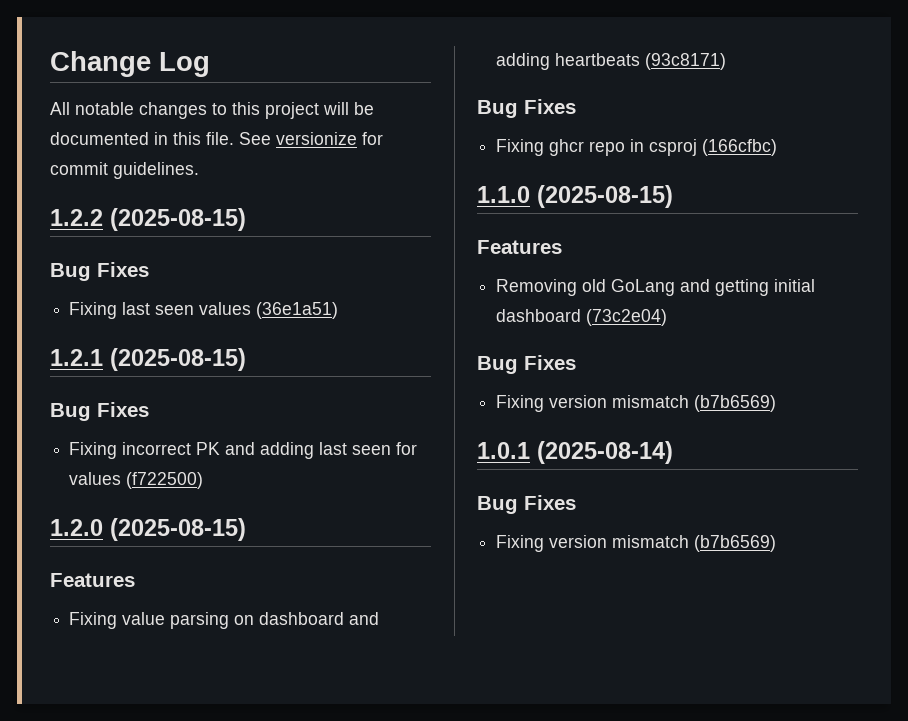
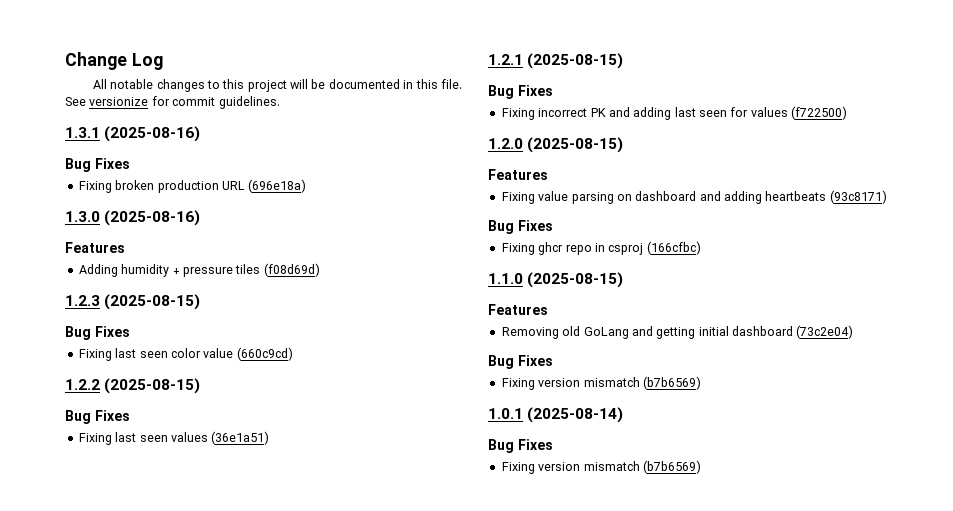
(199, 170) none -> [65,126,201,142] [65,158,130,172] [78,179,307,193] [65,210,201,226] [65,242,125,253] [78,263,320,277] [65,294,201,310] [65,326,130,340] [78,347,293,361] // 1.3.1 (2025-08-16) // Bug Fixes // Fixing broken production URL (696e18a) // 1.3.0 (2025-08-16) // Features // Adding humidity + pressure tiles (f08d69d) // 1.2.3 (2025-08-15) // Bug Fixes // Fixing last seen color value (660c9cd)

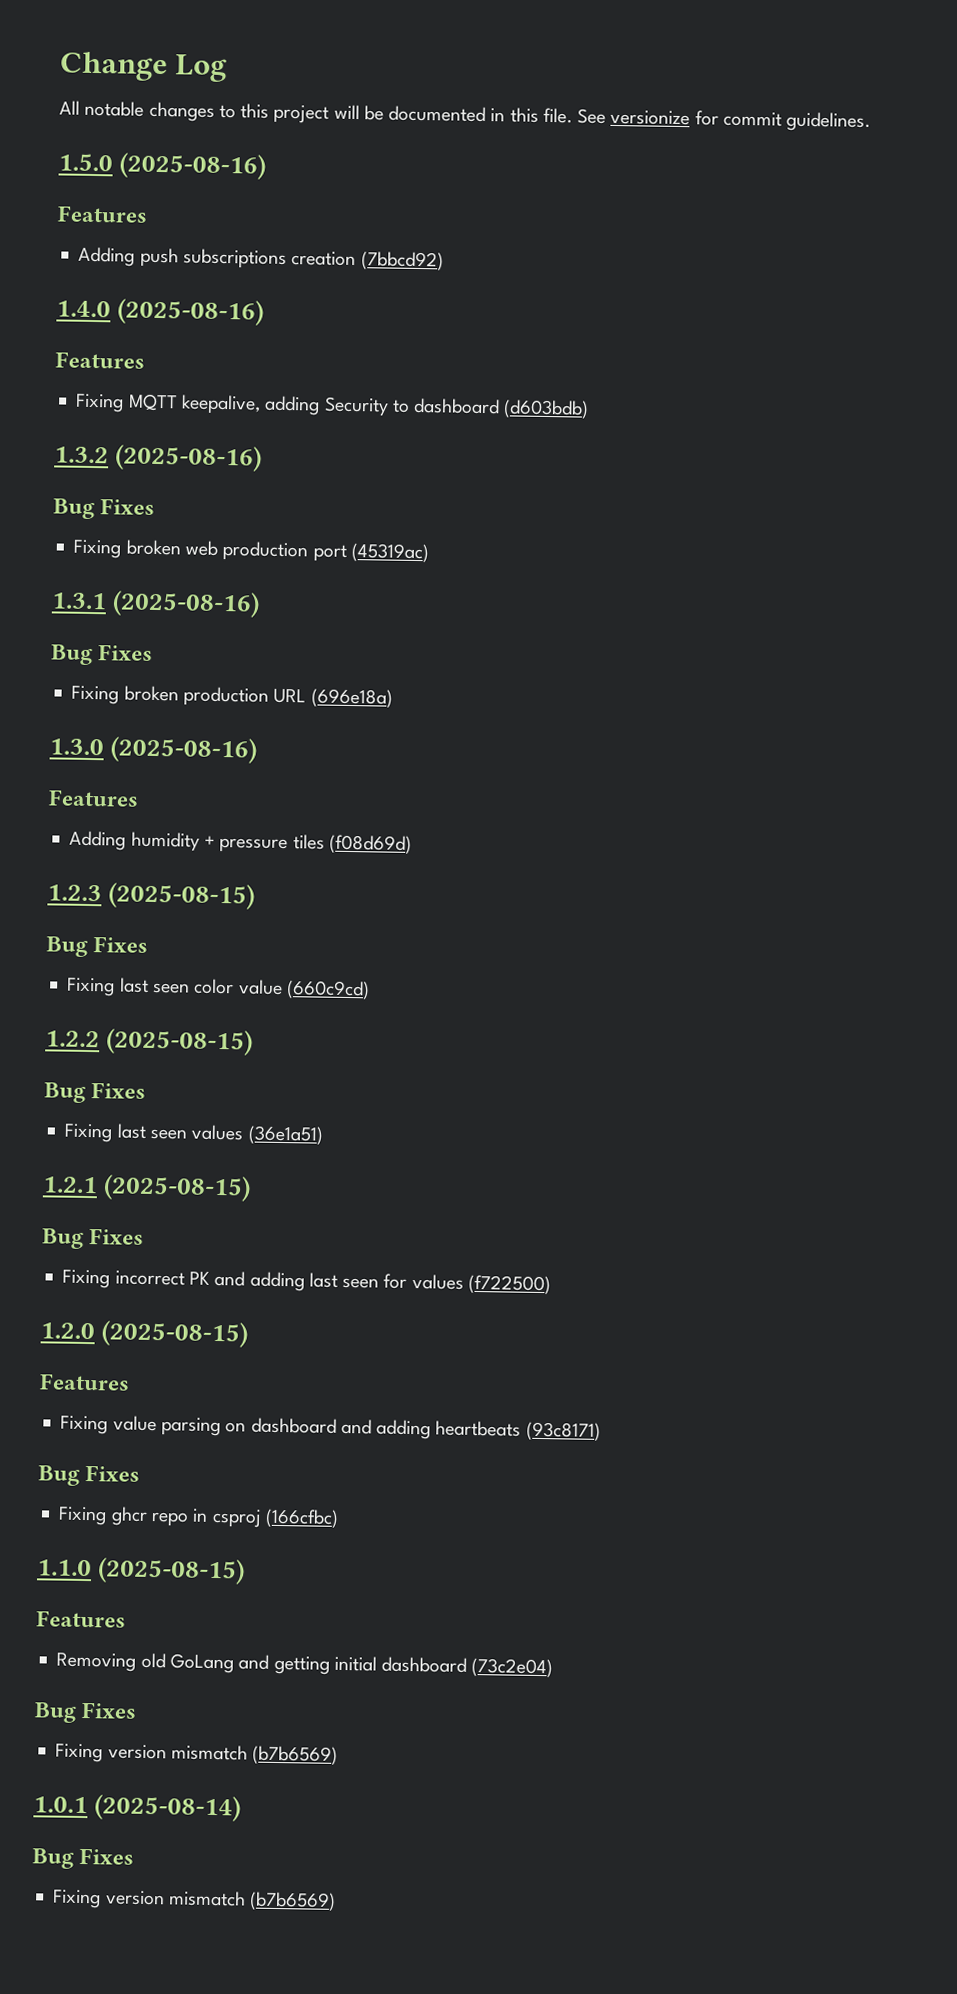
(280, 102) none -> [58,152,267,180] [57,205,148,223] [78,246,444,271] [56,298,265,326] [55,351,145,369] [75,393,590,419] [54,444,263,472] [53,498,156,520] [73,539,429,563] // 1.5.0 (2025-08-16) // Features // Adding push subscriptions creation (7bbcd92) // 1.4.0 (2025-08-16) // Features // Fixing MQTT keepalive, adding Security to dashboard (d603bdb) // 1.3.2 (2025-08-16) // Bug Fixes // Fixing broken web production port (45319ac)

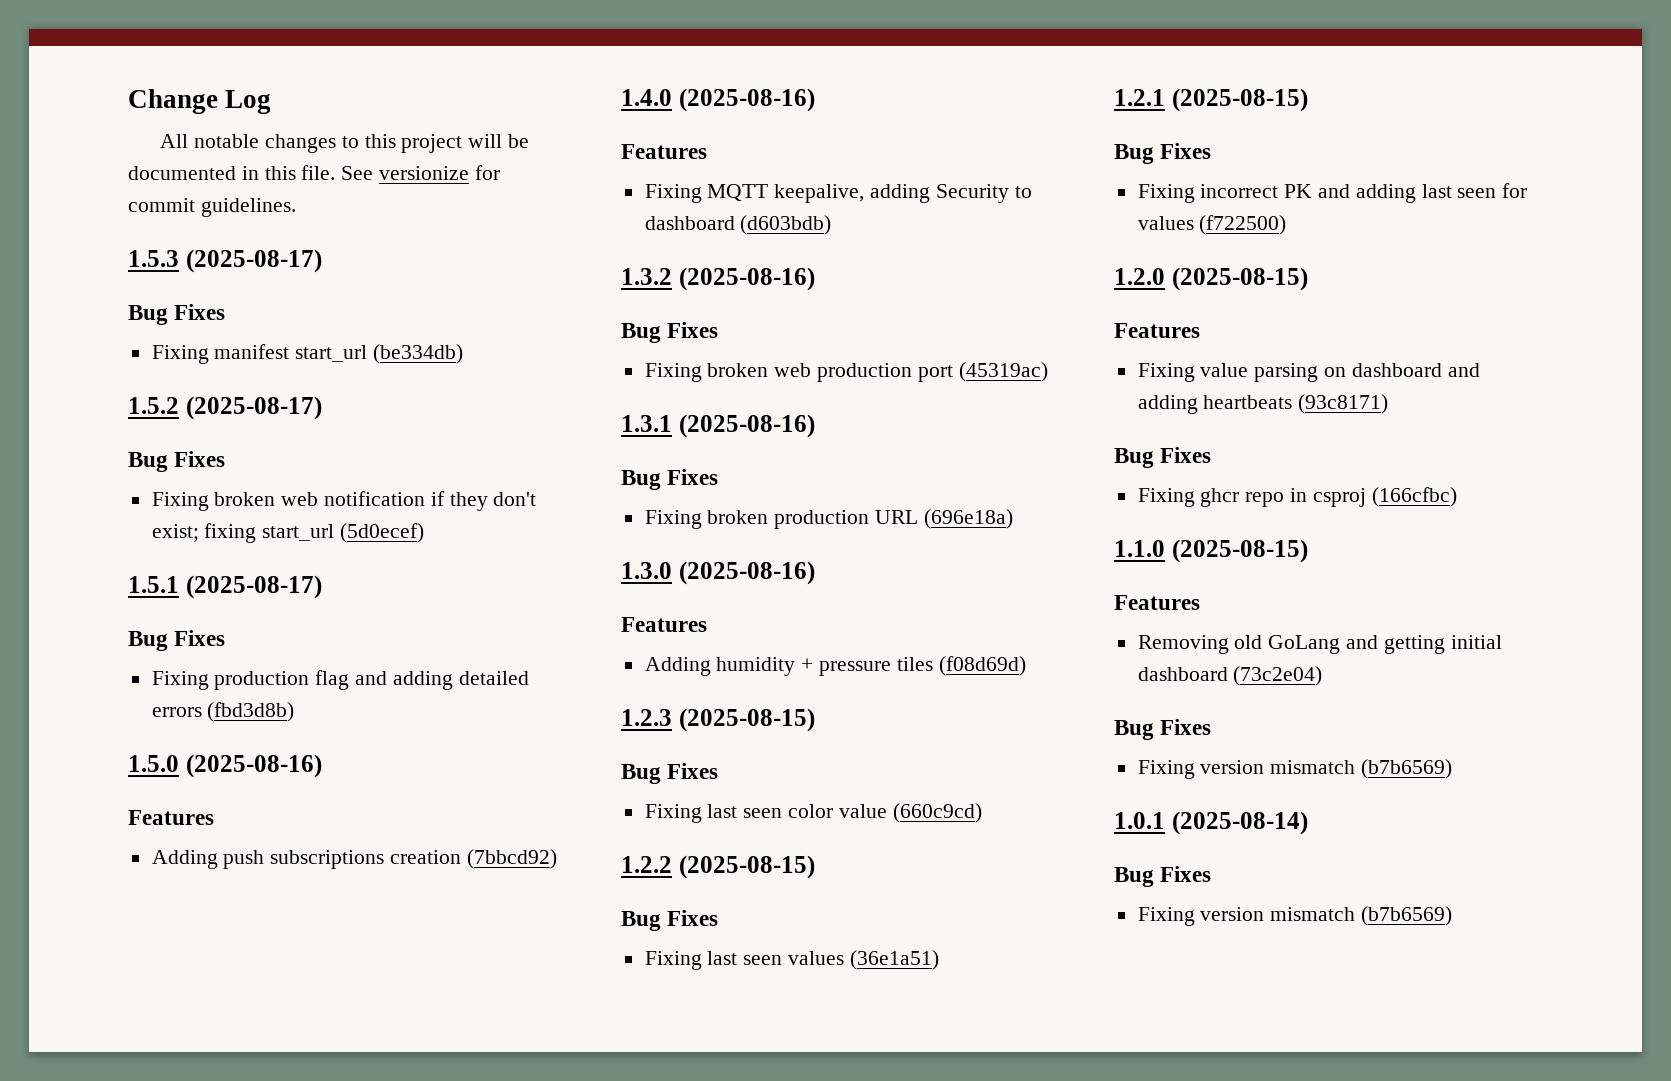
(872, 121) none -> [128,249,322,273] [128,304,226,325] [151,344,464,364] [128,396,322,420] [128,451,226,472] [151,491,537,511] [151,523,425,543] [128,575,322,599] [128,630,226,651] [151,670,529,690] [151,702,295,722] // 1.5.3 (2025-08-17) // Bug Fixes // Fixing manifest start_url (be334db) // 1.5.2 (2025-08-17) // Bug Fixes // Fixing broken web notification if they don't exist; fixing start_url (5d0ecef) // 1.5.1 (2025-08-17) // Bug Fixes // Fixing production flag and adding detailed errors (fbd3d8b)

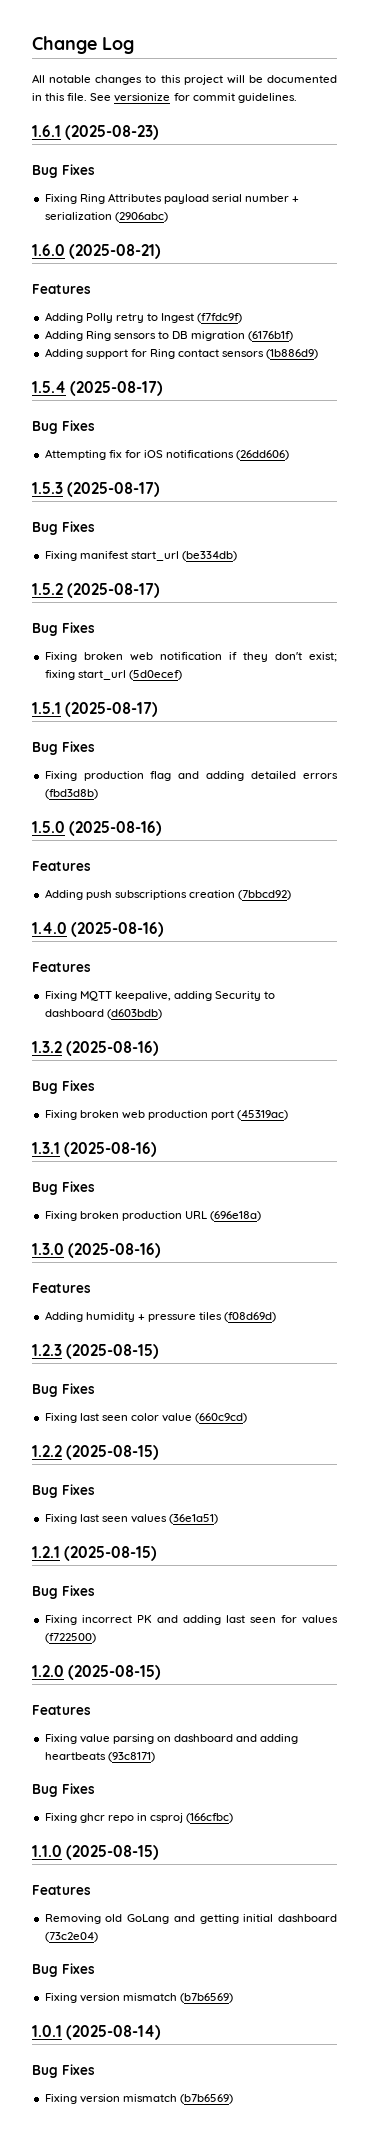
(296, 207) none -> [32,125,160,140] [32,164,95,178] [44,193,300,204] [44,212,168,222] [32,244,162,259] [32,284,91,294] [44,312,243,323] [44,330,294,341] [44,348,319,359] [32,381,164,396] [32,420,95,434] [44,449,290,460] // 1.6.1 (2025-08-23) // Bug Fixes // Fixing Ring Attributes payload serial number + serialization (2906abc) // 1.6.0 (2025-08-21) // Features // Adding Polly retry to Ingest (f7fdc9f) // Adding Ring sensors to DB migration (6176b1f) // Adding support for Ring contact sensors (1b886d9) // 1.5.4 (2025-08-17) // Bug Fixes // Attempting fix for iOS notifications (26dd606)

